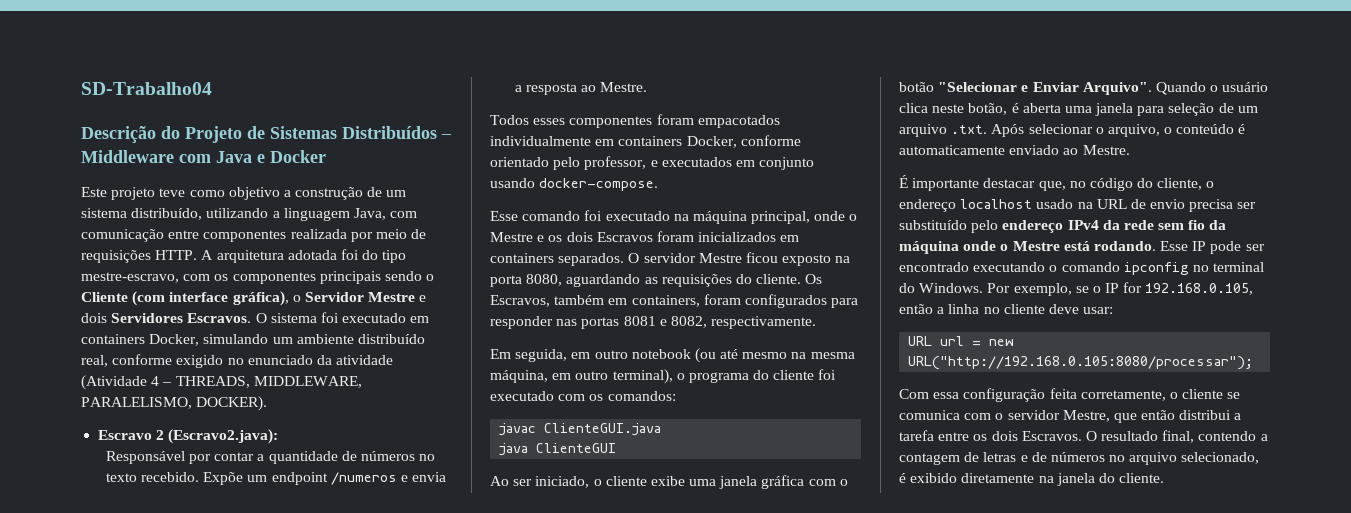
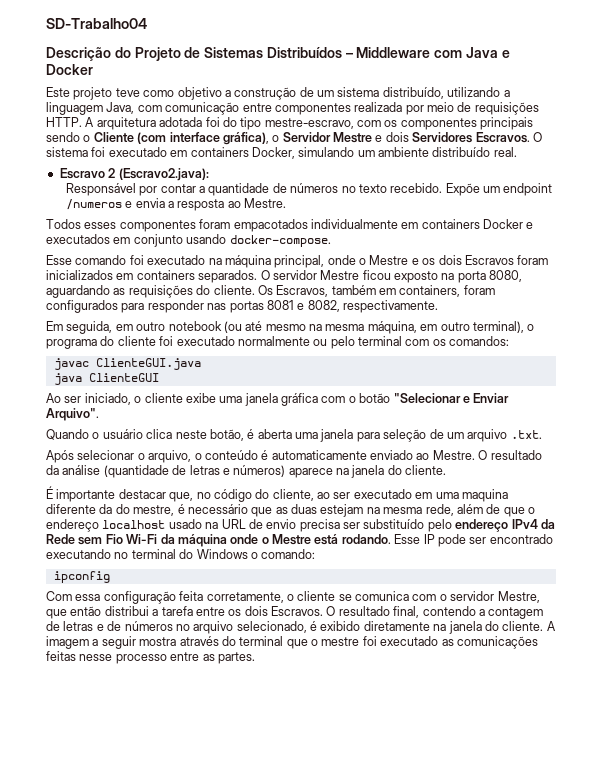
[81,354,394,368] [81,375,362,390] [81,396,268,411] real, conforme exigido no enunciado da atividade (Atividade 4 – THREADS, MIDDLEWARE, PARALELISMO, DOCKER). -> [493,147,517,157] real.
[686,135,801,148] [490,156,647,170] Docker, conforme orientado pelo professor, -> [483,219,523,229] Docker
(554, 396) none -> [237,336,402,349] normalmente ou pelo terminal
(1152, 88) none -> (99, 414) //
(988, 129) none -> (542, 434) //
(1130, 150) none -> [478,450,542,460] [46,465,447,478] O resultado da análise (quantidade de letras e números) aparece na janela do cliente.
(1203, 184) none -> [317,489,508,502] [46,504,525,517] ao ser executado em uma maquina diferente da do mestre, é necessário que as duas estejam na mesma rede, além de que
[1123,220,1206,230] rede sem fio -> [46,534,158,545] Rede sem Fio Wi-Fi
[1049,262,1265,275] [899,282,1254,296] [899,304,1114,314] [908,336,1015,346] [908,356,1254,370] o comando ipconfig no terminal do Windows. Por exemplo, se o IP for 192.168.0.105, então a linha no cliente deve usar: // URL url = new URL("http://192.168.0.105:8080/processar"); -> [114,549,316,559] [53,571,110,583] no terminal do Windows o comando: // ipconfig
(1165, 478) none -> [546,621,556,631] [46,636,538,649] [46,651,255,664] A imagem a seguir mostra através do terminal que o mestre foi executado as comunicações feitas nesse processo entre as partes.

